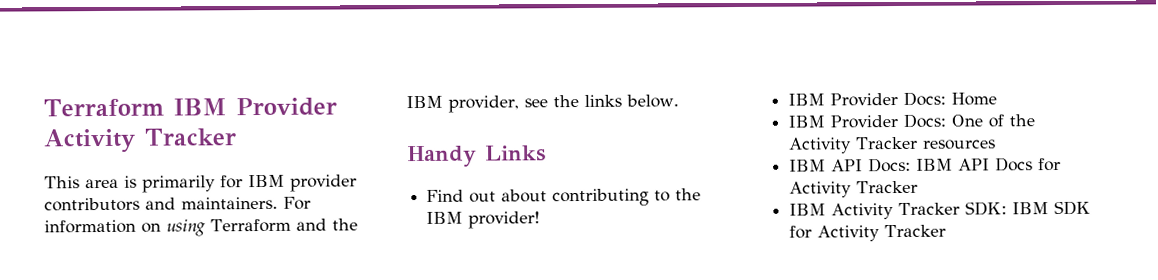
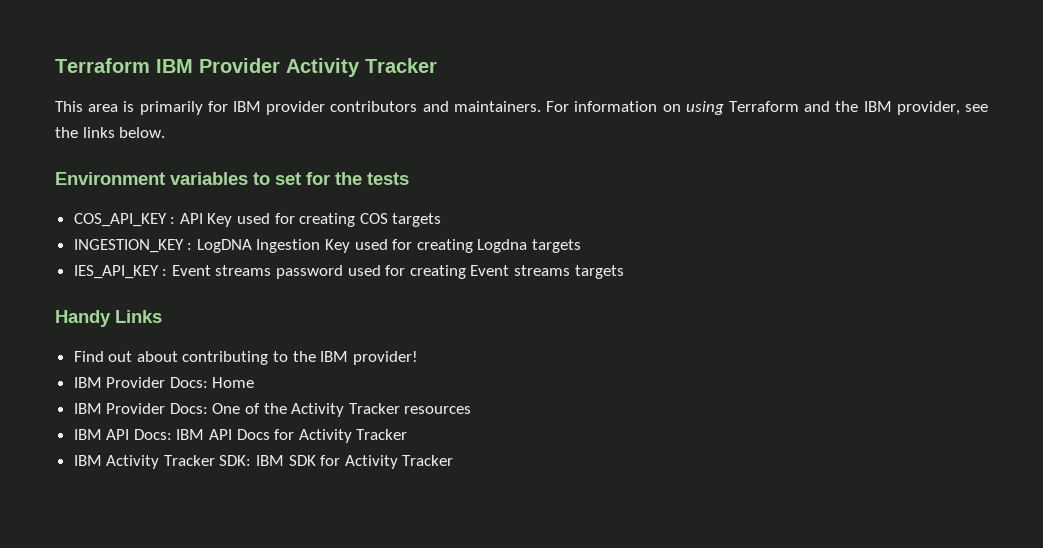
(679, 101) none -> [55,172,409,185] [73,213,442,227] [73,239,582,253] [73,265,624,279] // Environment variables to set for the tests // COS_API_KEY : API Key used for creating COS targets // INGESTION_KEY : LogDNA Ingestion Key used for creating Logdna targets // IES_API_KEY : Event streams password used for creating Event streams targets

